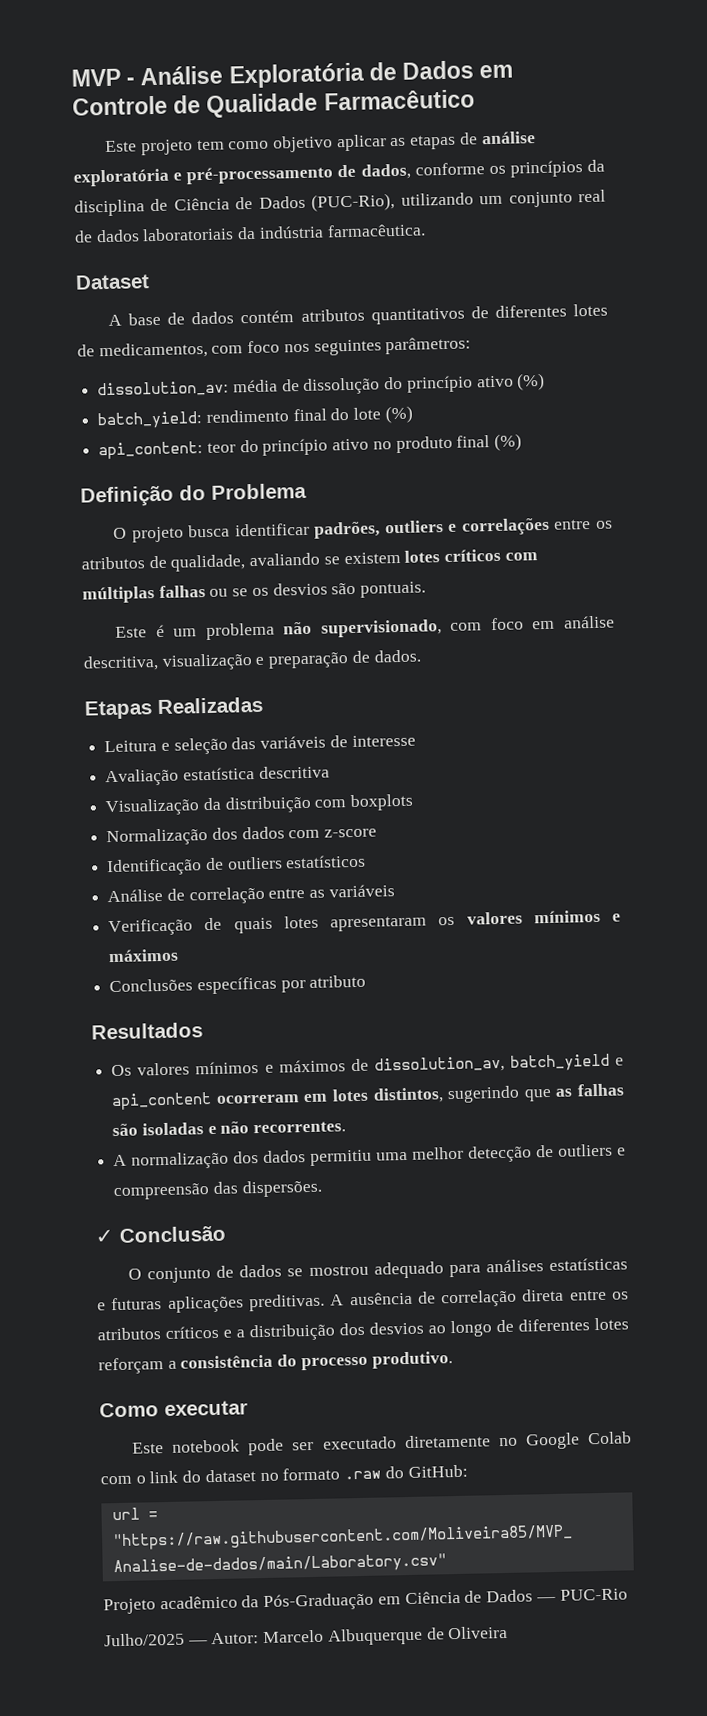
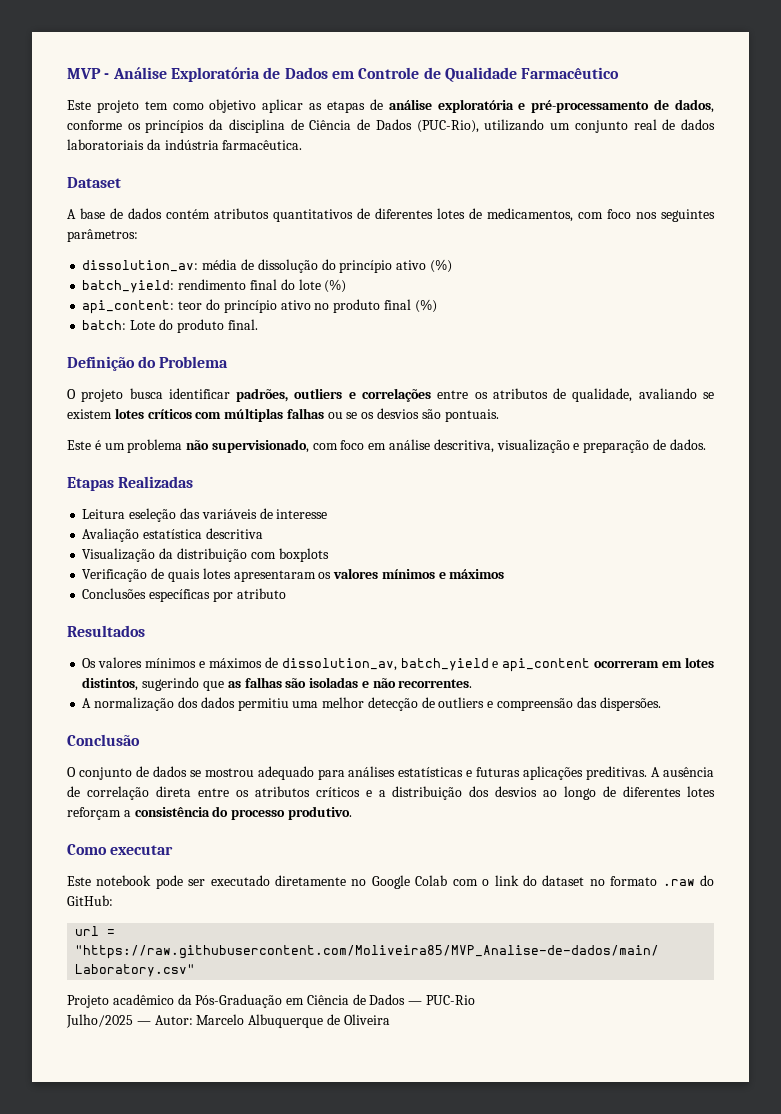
(523, 442) none -> [82,319,258,333] // batch: Lote do produto final.
[160,737,228,755] e seleção -> [129,508,177,522] eseleção
[106,826,378,847] [106,854,367,877] [107,884,395,905] // Normalização dos dados com z-score // Identificação de outliers estatísticos // Análise de correlação entre as variáveis -> (329, 555) none
[95,1229,114,1244] ✓ -> (661, 704) none

